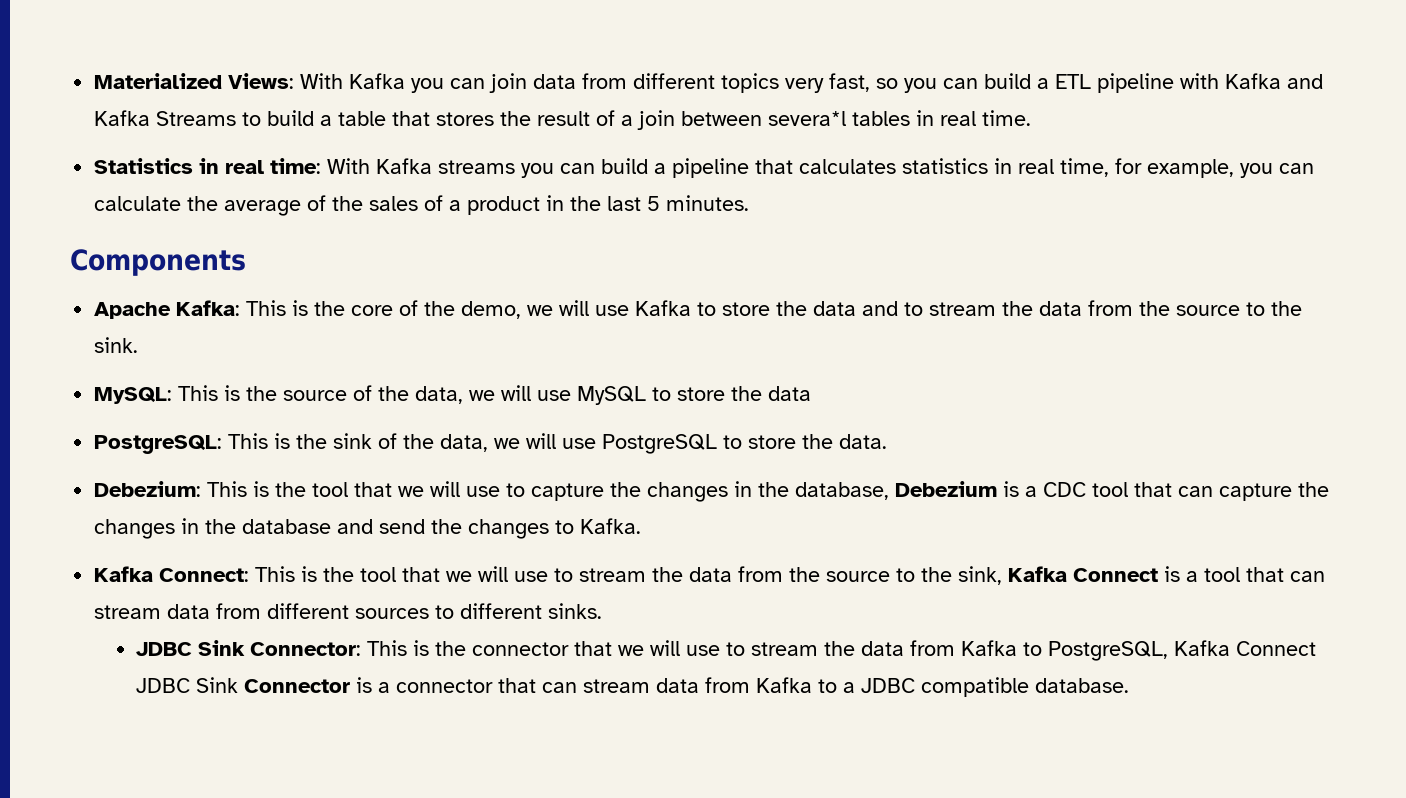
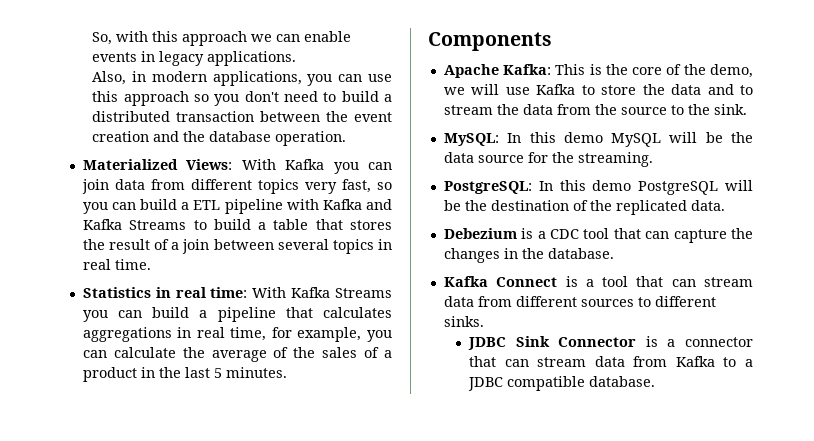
(94, 81) none -> [92,31,352,46] [92,51,297,66] [92,71,392,86] [92,91,393,106] [92,111,392,122] [92,131,347,146] So, with this approach we can enable events in legacy applications. // Also, in modern applications, you can use this approach so you don't need to build a distributed transaction between the event creation and the database operation. //
[768,111,911,126] severa*l tables -> [277,239,374,254] several topics
[438,160,516,174] streams -> [335,288,392,298] Streams
[902,158,989,174] statistics -> [82,327,172,342] aggregations
[178,385,812,405] [94,433,888,454] [94,481,890,502] This is the source of the data, we will use MySQL to store the data // PostgreSQL: This is the sink of the data, we will use PostgreSQL to store the data. // Debezium: This is the tool that we will use to capture the changes in the database, -> [507,132,753,147] [443,152,653,167] [443,180,753,195] [443,200,725,215] In this demo MySQL will be the data source for the streaming. // PostgreSQL: In this demo PostgreSQL will be the destination of the replicated data. //
[242,518,642,539] [94,566,1003,585] database and send the changes to Kafka. // Kafka Connect: This is the tool that we will use to stream the data from the source to the sink, -> [547,248,614,259] database. //
[250,640,1317,661] [136,677,239,693] Connector: This is the connector that we will use to stream the data from Kafka to PostgreSQL, Kafka Connect JDBC Sink -> (550, 341) none

